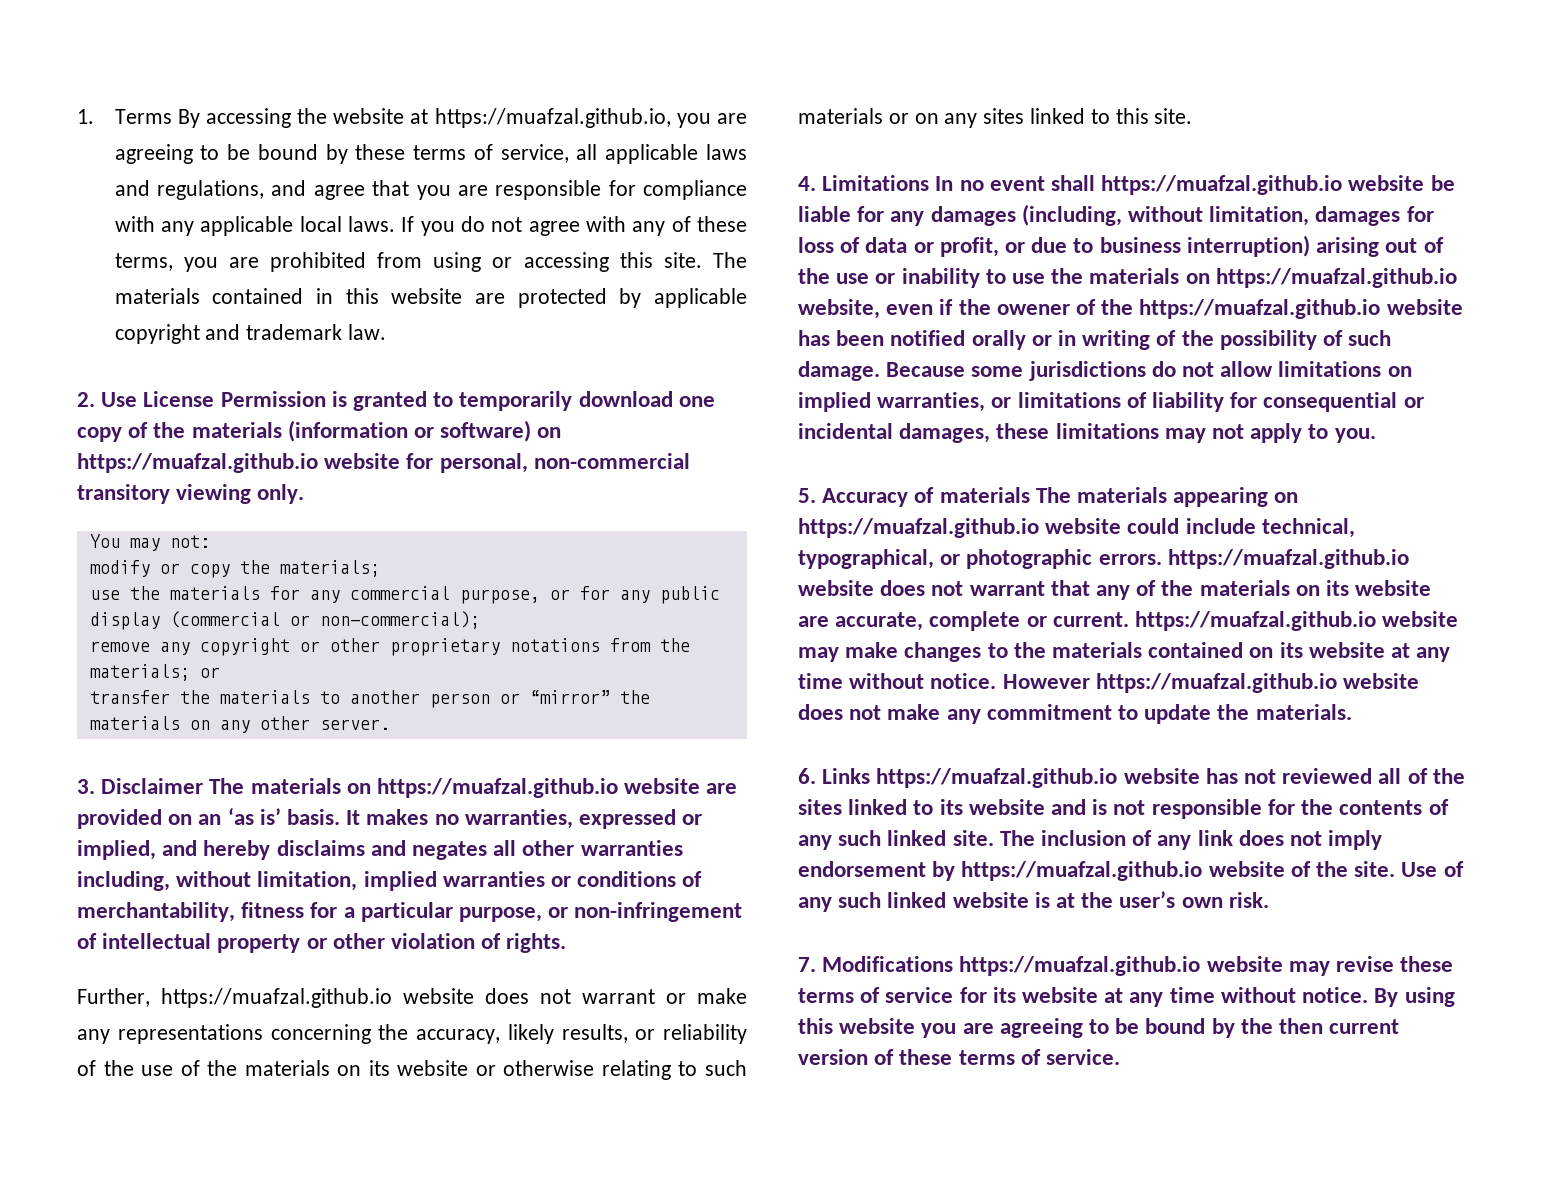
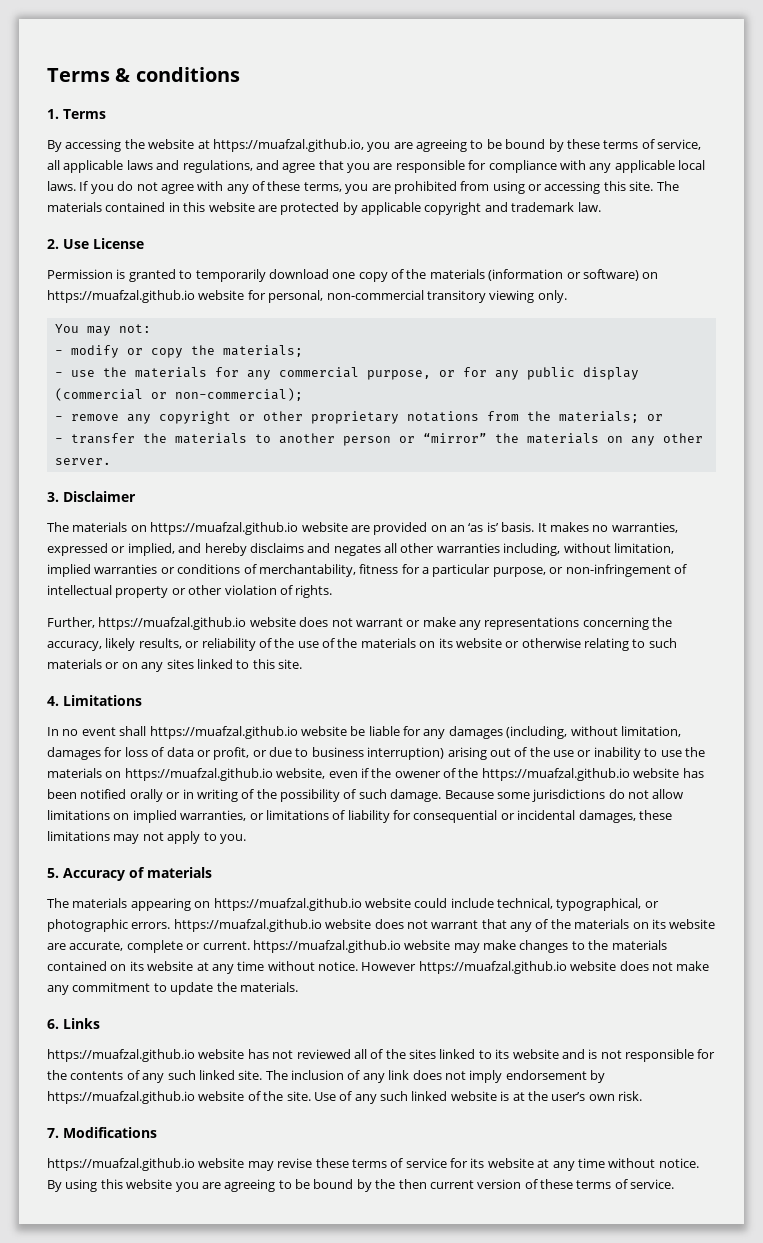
[77,109,172,124] 1. Terms -> [47,67,240,82] [47,109,106,119] Terms & conditions // 1. Terms //
(215, 399) none -> (144, 243) //
(210, 541) none -> [54,350,63,355] -
(380, 568) none -> [54,372,63,377] -
(480, 620) none -> [54,416,63,421] -
(220, 672) none -> [54,438,63,443] -
(204, 786) none -> (136, 496) //
(930, 183) none -> (142, 700) //
(1030, 495) none -> (212, 872) //
(871, 776) none -> (100, 1023) //
(954, 964) none -> (157, 1132) //

